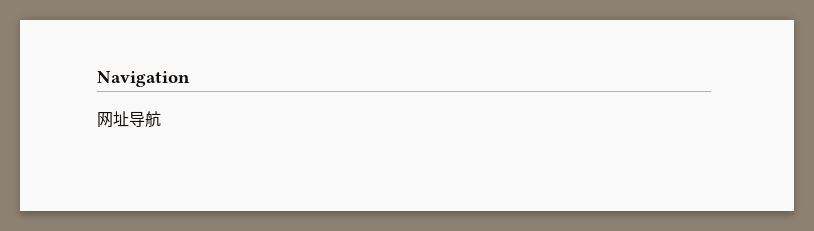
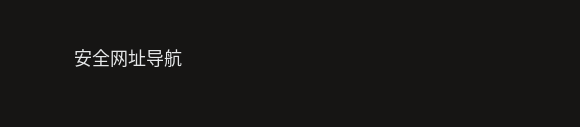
[97,71,190,87] Navigation // -> [74,49,110,67] 安全

